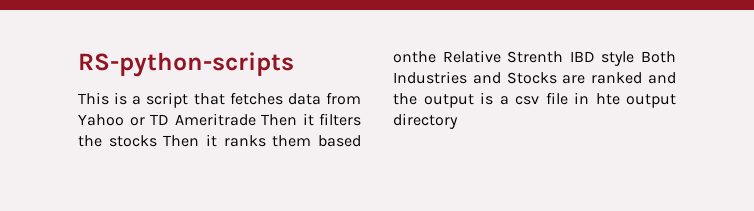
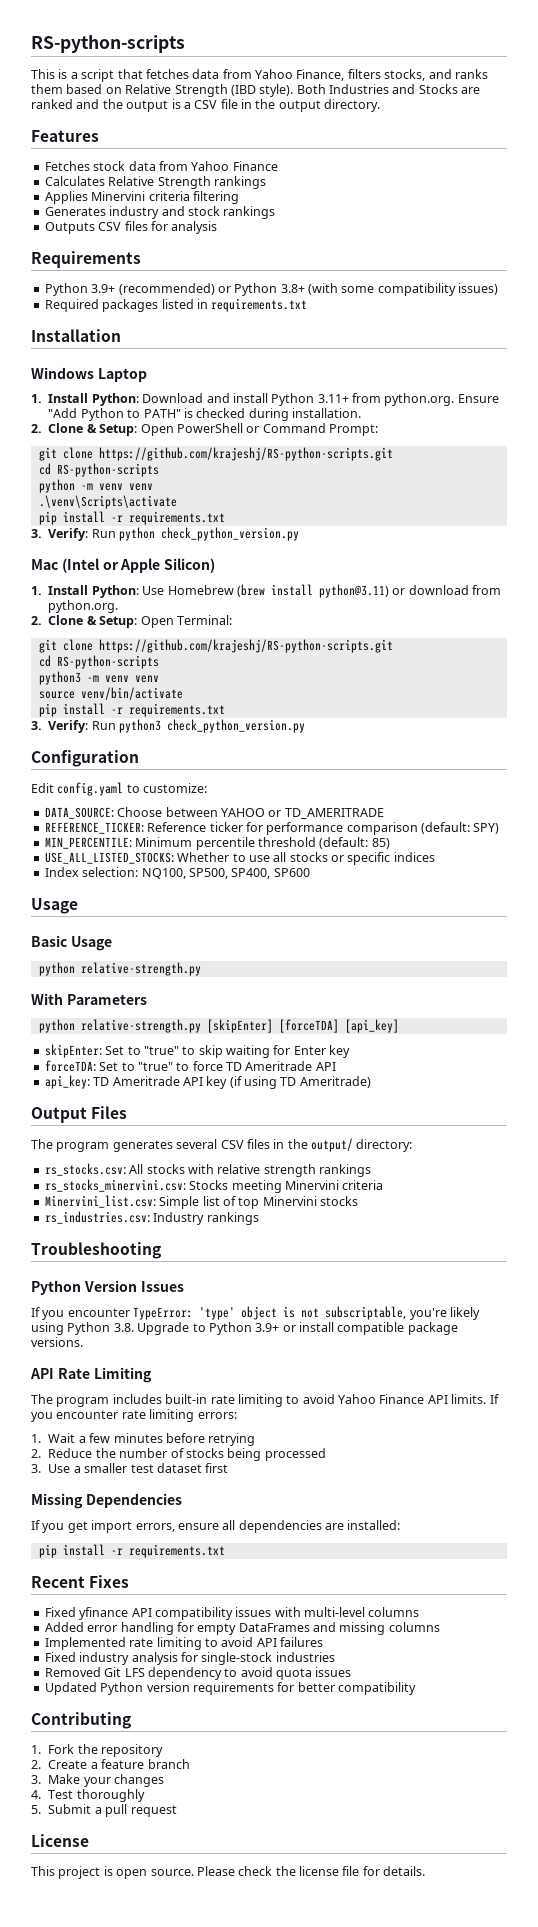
[129,113,361,126] [78,134,361,147] [393,50,635,66] or TD Ameritrade Then it filters the stocks Then it ranks them based onthe Relative Strenth IBD style -> [296,69,488,81] [31,84,294,97] Finance, filters stocks, and ranks them based on Relative Strength (IBD style).
[515,96,539,105] csv -> [194,100,218,109] CSV
[595,93,676,108] [393,113,458,129] hte output directory -> [255,99,381,112] [31,130,99,142] [44,161,278,171] [44,176,266,189] [44,191,239,204] [44,206,276,219] [44,221,218,234] [31,251,141,268] [44,283,499,296] [44,298,308,312] [31,329,121,342] [31,367,147,382] [31,393,499,406] [48,408,362,421] [31,423,379,436] [38,447,393,461] [38,463,159,477] [38,479,153,493] [38,495,177,509] [38,511,225,525] [31,527,300,541] [31,558,216,573] [31,584,502,598] [48,600,119,613] [31,615,232,628] [38,639,393,653] [38,655,159,669] [38,671,159,685] [38,687,183,700] [38,703,225,717] [31,719,306,733] [31,750,139,767] [31,782,208,796] [44,807,384,819] [44,822,500,835] [44,837,390,850] [44,852,435,865] [44,867,310,879] [31,898,78,914] [31,935,112,951] [38,962,201,976] [31,993,147,1005] [38,1019,399,1033] [44,1044,351,1058] [44,1060,336,1072] [44,1075,371,1089] [31,1106,128,1123] [31,1138,413,1152] [44,1163,371,1177] [44,1179,384,1193] [44,1195,358,1209] [44,1211,259,1225] [31,1242,161,1259] [31,1280,184,1295] [31,1306,480,1320] [31,1322,458,1335] [31,1337,83,1347] [30,1367,152,1383] [31,1394,499,1407] [31,1409,237,1422] [31,1433,256,1446] [31,1448,326,1461] [31,1463,229,1473] [31,1493,182,1509] [31,1520,401,1533] [38,1544,225,1558] [31,1575,130,1588] [44,1607,420,1620] [44,1622,440,1635] [44,1637,323,1650] [44,1652,335,1665] [44,1667,352,1680] [44,1682,416,1695] [31,1712,131,1729] [31,1744,164,1757] [31,1759,190,1769] [31,1774,165,1787] [31,1789,145,1802] [31,1804,177,1817] [31,1834,89,1847] [31,1866,426,1879] the output directory. // Features // Fetches stock data from Yahoo Finance // Calculates Relative Strength rankings // Applies Minervini criteria filtering // Generates industry and stock rankings // Outputs CSV files for analysis // Requirements // Python 3.9+ (recommended) or Python 3.8+ (with some compatibility issues) // Required packages listed in requirements.txt // Installation // Windows Laptop // 1. Install Python: Download and install Python 3.11+ from python.org. Ensure "Add Python to PATH" is checked during installation. // 2. Clone & Setup: Open PowerShell or Command Prompt: // git clone https://github.com/krajeshj/RS-python-scripts.git // cd RS-python-scripts // python -m venv venv // .\venv\Scripts\activate // pip install -r requirements.txt // 3. Verify: Run python check_python_version.py // Mac (Intel or Apple Silicon) // 1. Install Python: Use Homebrew (brew install python@3.11) or download from python.org. // 2. Clone & Setup: Open Terminal: // git clone https://github.com/krajeshj/RS-python-scripts.git // cd RS-python-scripts // python3 -m venv venv // source venv/bin/activate // pip install -r requirements.txt // 3. Verify: Run python3 check_python_version.py // Configuration // Edit config.yaml to customize: // DATA_SOURCE: Choose between YAHOO or TD_AMERITRADE // REFERENCE_TICKER: Reference ticker for performance comparison (default: SPY) // MIN_PERCENTILE: Minimum percentile threshold (default: 85) // USE_ALL_LISTED_STOCKS: Whether to use all stocks or specific indices // Index selection: NQ100, SP500, SP400, SP600 // Usage // Basic Usage // python relative-strength.py // With Parameters // python relative-strength.py [skipEnter] [forceTDA] [api_key] // skipEnter: Set to "true" to skip waiting for Enter key // forceTDA: Set to "true" to force TD Ameritrade API // api_key: TD Ameritrade API key (if using TD Ameritrade) // Output Files // The program generates several CSV files in the output/ directory: // rs_stocks.csv: All stocks with relative strength rankings // rs_stocks_minervini.csv: Stocks meeting Minervini criteria // Minervini_list.csv: Simple list of top Minervini stocks // rs_industries.csv: Industry rankings // Troubleshooting // Python Version Issues // If you encounter TypeError: 'type' object is not subscriptable, you're likely using Python 3.8. Upgrade to Python 3.9+ or install compatible package versions. // API Rate Limiting // The program includes built-in rate limiting to avoid Yahoo Finance API limits. If you encounter rate limiting errors: // 1. Wait a few minutes before retrying // 2. Reduce the number of stocks being processed // 3. Use a smaller test dataset first // Missing Dependencies // If you get import errors, ensure all dependencies are installed: // pip install -r requirements.txt // Recent Fixes // Fixed yfinance API compatibility issues with multi-level columns // Added error handling for empty DataFrames and missing columns // Implemented rate limiting to avoid API failures // Fixed industry analysis for single-stock industries // Removed Git LFS dependency to avoid quota issues // Updated Python version requirements for better compatibility // Contributing // 1. Fork the repository // 2. Create a feature branch // 3. Make your changes // 4. Test thoroughly // 5. Submit a pull request // License // This project is open source. Please check the license file for details.

